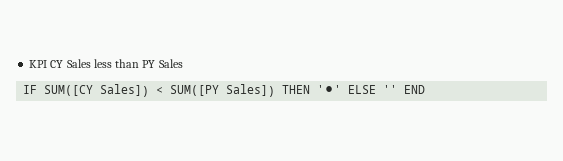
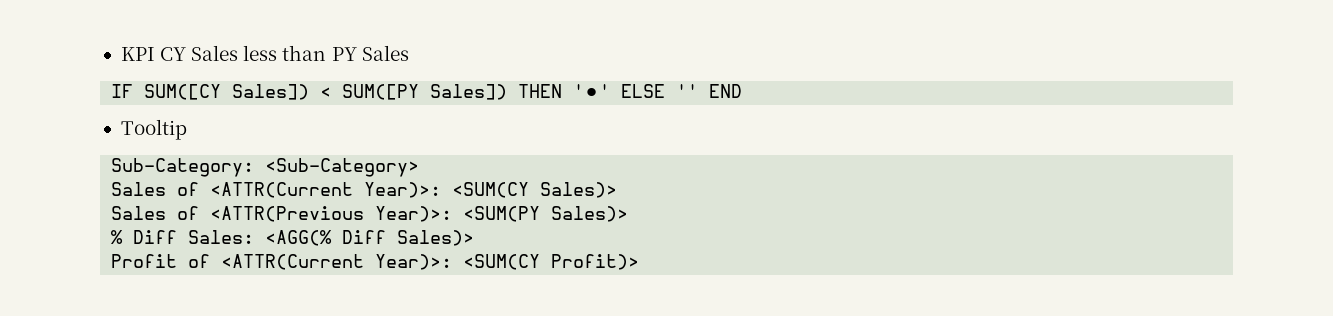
(426, 89) none -> [120,119,187,140] [111,158,420,177] [111,182,618,198] [111,206,629,222] [111,230,475,246] [111,254,640,270] // Tooltip // Sub-Category: <Sub-Category> // Sales of <ATTR(Current Year)>: <SUM(CY Sales)> // Sales of <ATTR(Previous Year)>: <SUM(PY Sales)> // % Diff Sales: <AGG(% Diff Sales)> // Profit of <ATTR(Current Year)>: <SUM(CY Profit)>

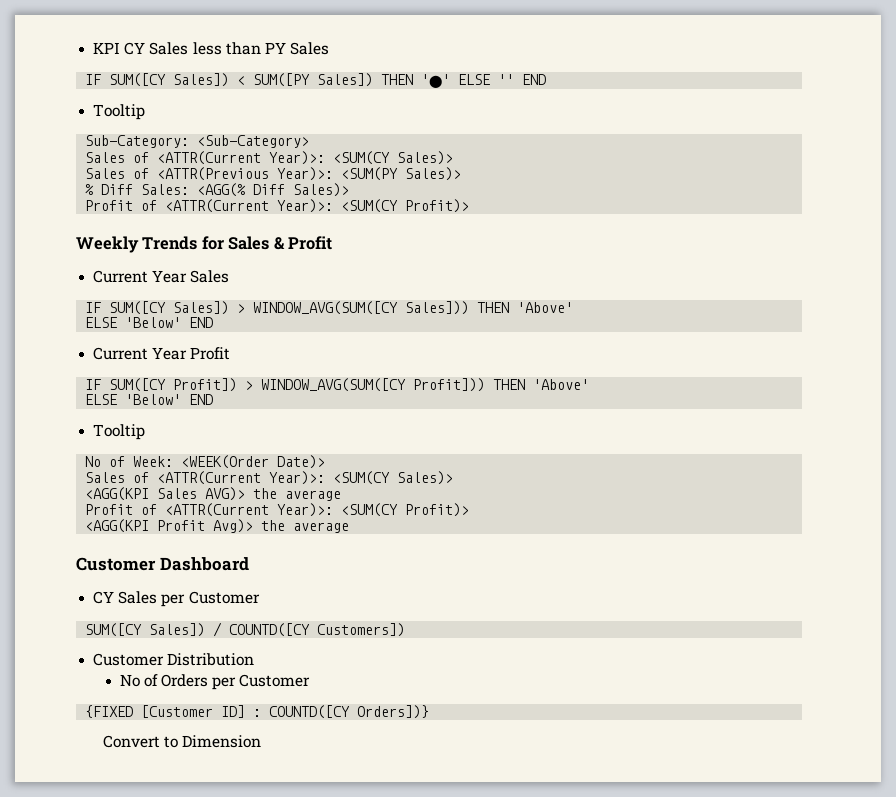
[573,84,611,98] '⚫' -> [421,74,451,88] '⬤'
(640, 262) none -> [76,236,333,253] [93,270,230,283] [85,301,574,315] [85,317,214,328] [93,347,231,360] [85,378,590,392] [85,394,214,405] [93,424,146,440] [85,455,326,469] [85,471,454,485] [85,487,342,501] [85,503,470,517] [85,519,350,533] [76,557,249,571] [93,591,260,607] [85,622,406,637] [93,653,255,666] [119,674,311,690] [85,705,430,719] [102,735,262,748] // Weekly Trends for Sales & Profit // Current Year Sales // IF SUM([CY Sales]) > WINDOW_AVG(SUM([CY Sales])) THEN 'Above' // ELSE 'Below' END // Current Year Profit // IF SUM([CY Profit]) > WINDOW_AVG(SUM([CY Profit])) THEN 'Above' // ELSE 'Below' END // Tooltip // No of Week: <WEEK(Order Date)> // Sales of <ATTR(Current Year)>: <SUM(CY Sales)> // <AGG(KPI Sales AVG)> the average // Profit of <ATTR(Current Year)>: <SUM(CY Profit)> // <AGG(KPI Profit Avg)> the average // Customer Dashboard // CY Sales per Customer // SUM([CY Sales]) / COUNTD([CY Customers]) // Customer Distribution // No of Orders per Customer // {FIXED [Customer ID] : COUNTD([CY Orders])} // Convert to Dimension

